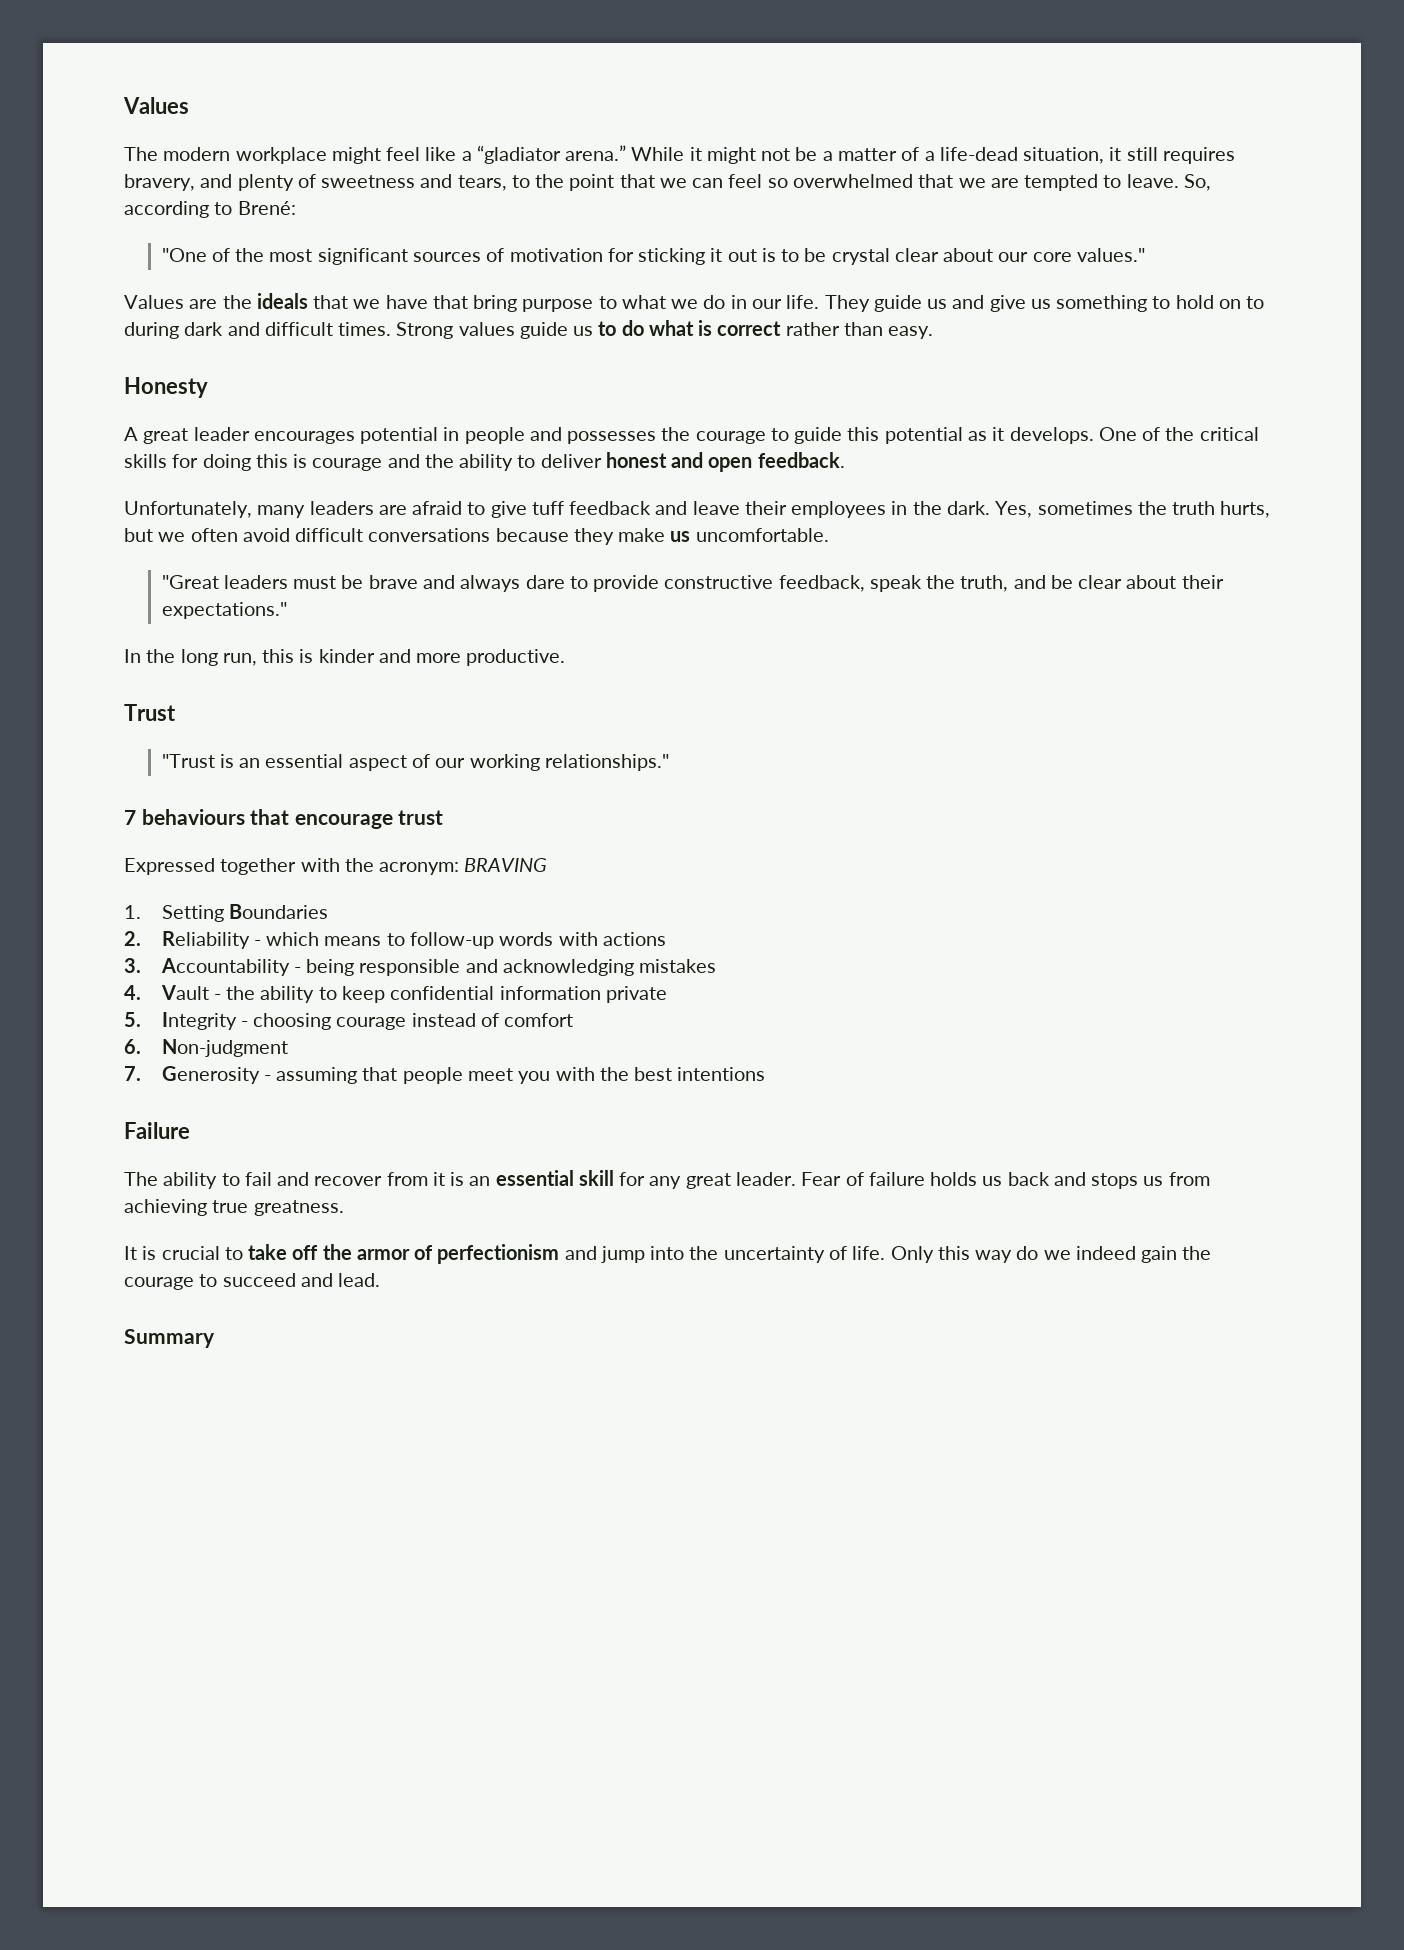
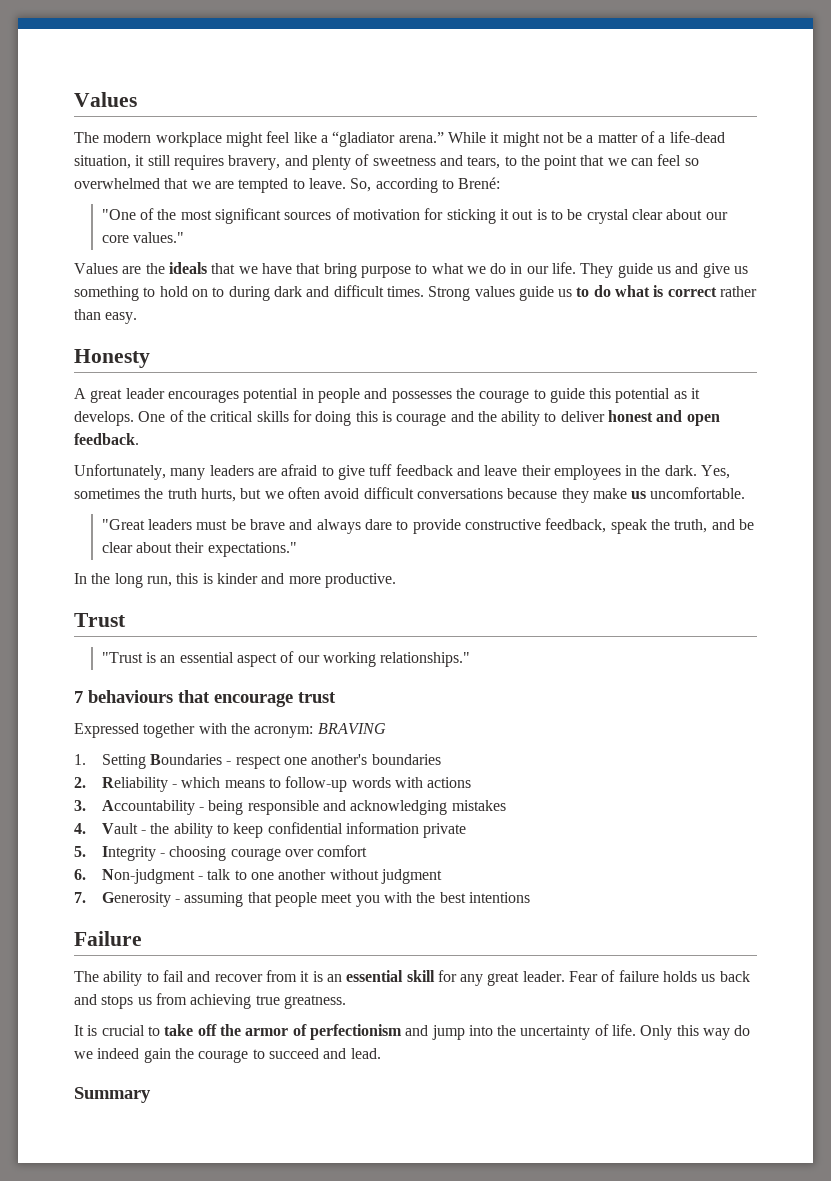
(328, 911) none -> [226,754,441,769] - respect one another's boundaries
[411,1013,499,1027] instead of -> [285,849,315,857] over
(288, 1048) none -> [198,869,443,884] - talk to one another without judgment

